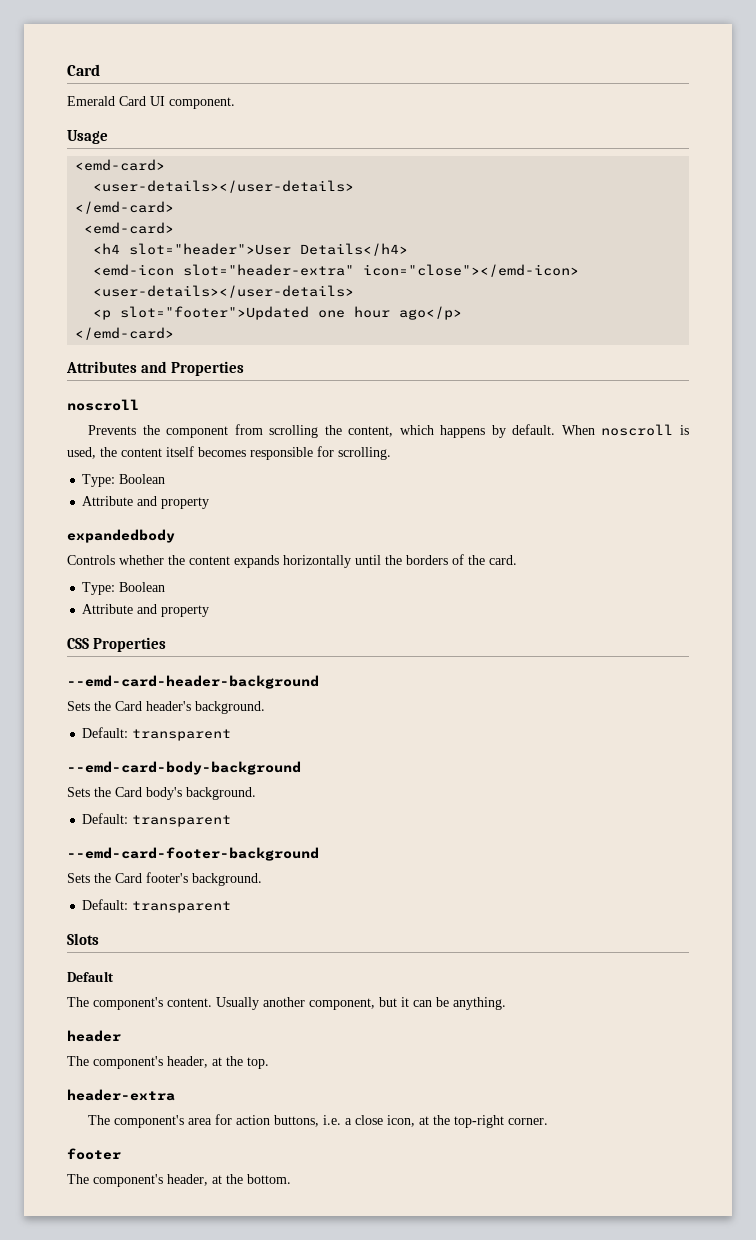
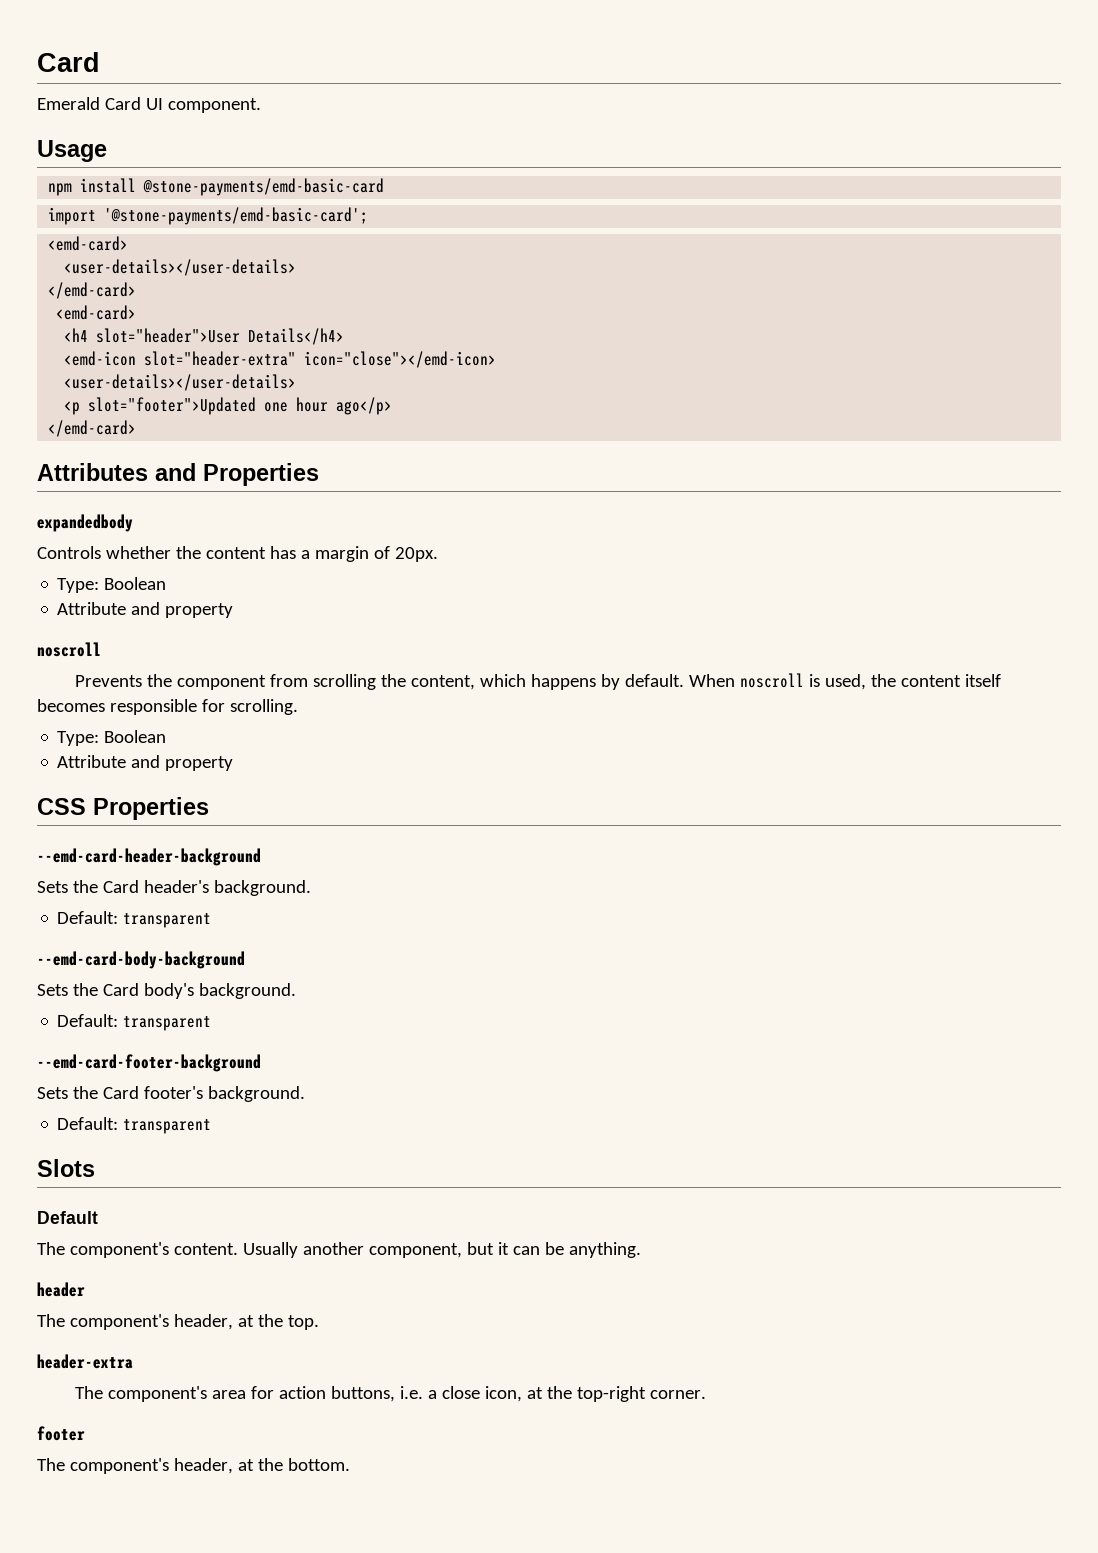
(108, 137) none -> [48,178,385,196] [48,207,369,225] // npm install @stone-payments/emd-basic-card // import '@stone-payments/emd-basic-card';
(245, 368) none -> [37,514,133,532] [37,546,438,562] [57,577,167,593] [57,602,234,618] // expandedbody // Controls whether the content has a margin of 20px. // Type: Boolean // Attribute and property
[67,529,175,543] [67,554,517,568] [82,582,166,595] [82,604,210,617] // expandedbody // Controls whether the content expands horizontally until the borders of the card. // Type: Boolean // Attribute and property -> (234, 763) none

